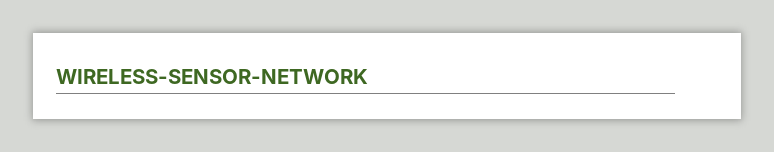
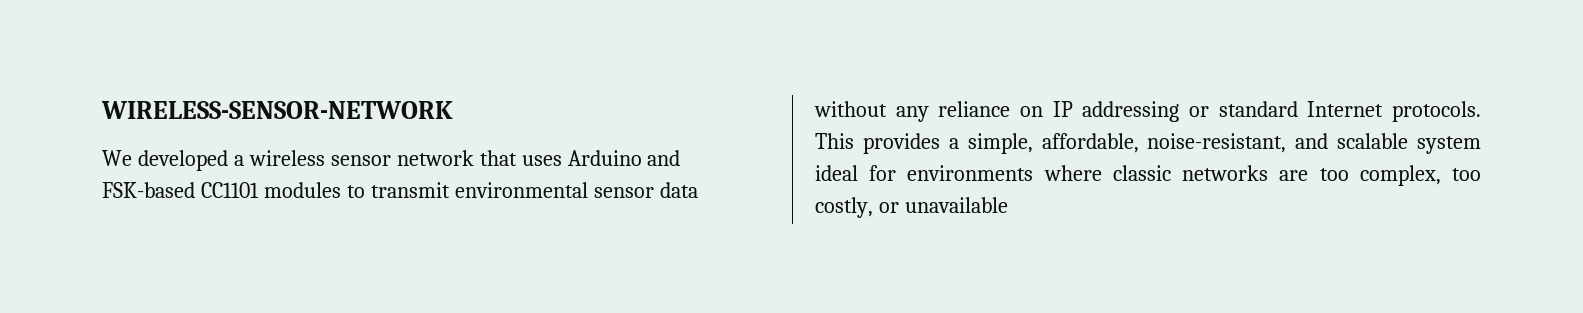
(368, 76) none -> [102,150,681,171] [102,182,698,198] [814,101,1481,122] [815,133,1481,154] [815,165,1481,186] [815,197,1008,218] // We developed a wireless sensor network that uses Arduino and FSK-based CC1101 modules to transmit environmental sensor data without any reliance on IP addressing or standard Internet protocols. This provides a simple, affordable, noise-resistant, and scalable system ideal for environments where classic networks are too complex, too costly, or unavailable

